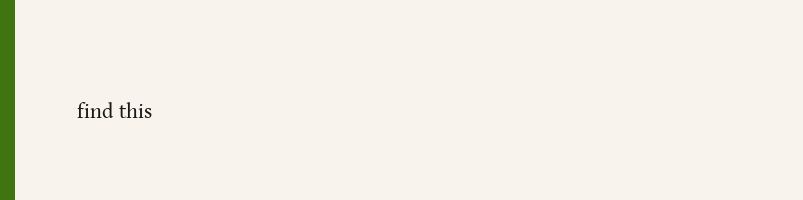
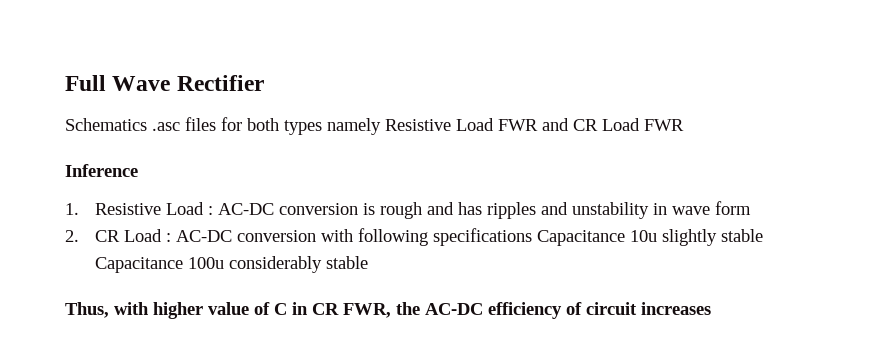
[77,102,152,118] find this -> [65,75,264,91] [65,117,684,135] [65,164,138,177] [65,201,752,219] [65,228,764,246] [95,256,369,273] [65,302,711,319] Full Wave Rectifier // Schematics .asc files for both types namely Resistive Load FWR and CR Load FWR // Inference // 1. Resistive Load : AC-DC conversion is rough and has ripples and unstability in wave form // 2. CR Load : AC-DC conversion with following specifications Capacitance 10u slightly stable Capacitance 100u considerably stable // Thus, with higher value of C in CR FWR, the AC-DC efficiency of circuit increases

